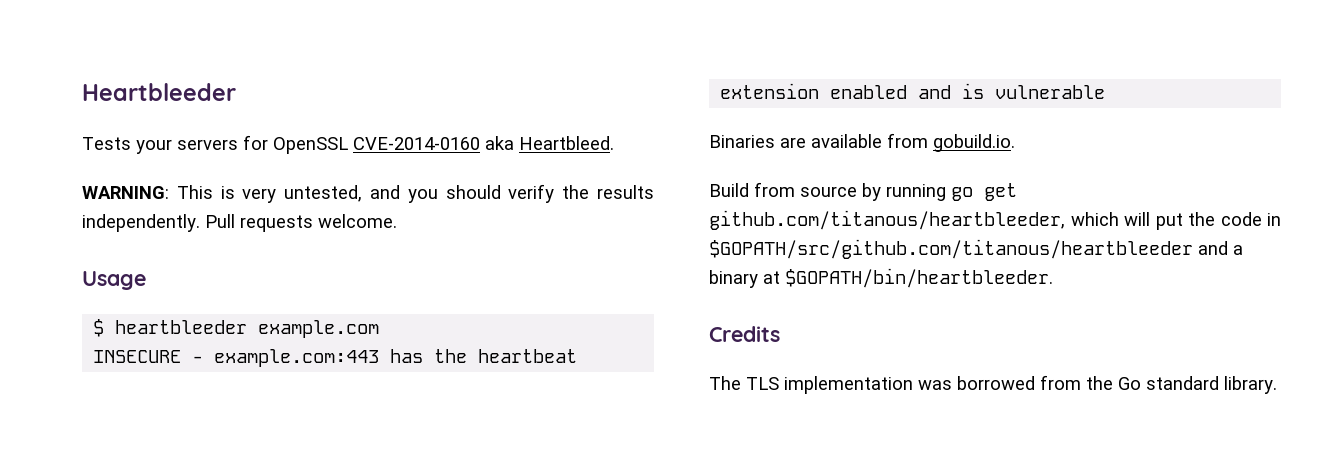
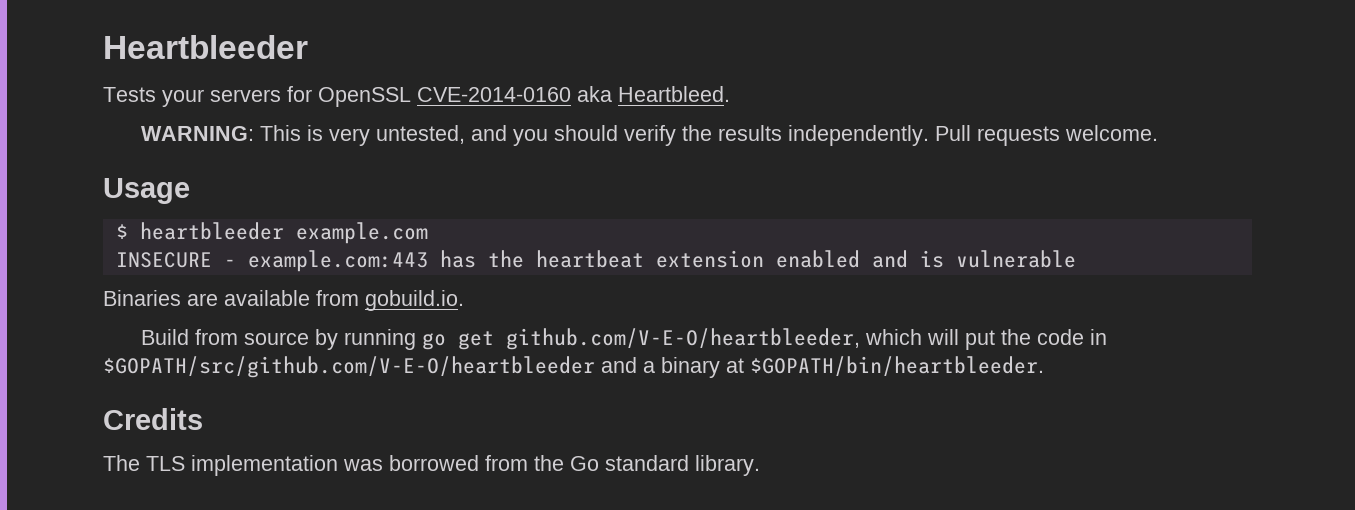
[709,210,1065,230] github.com/titanous/heartbleeder, -> [505,328,860,350] github.com/V-E-O/heartbleeder,
[709,239,1193,259] $GOPATH/src/github.com/titanous/heartbleeder -> [103,356,595,378] $GOPATH/src/github.com/V-E-O/heartbleeder

